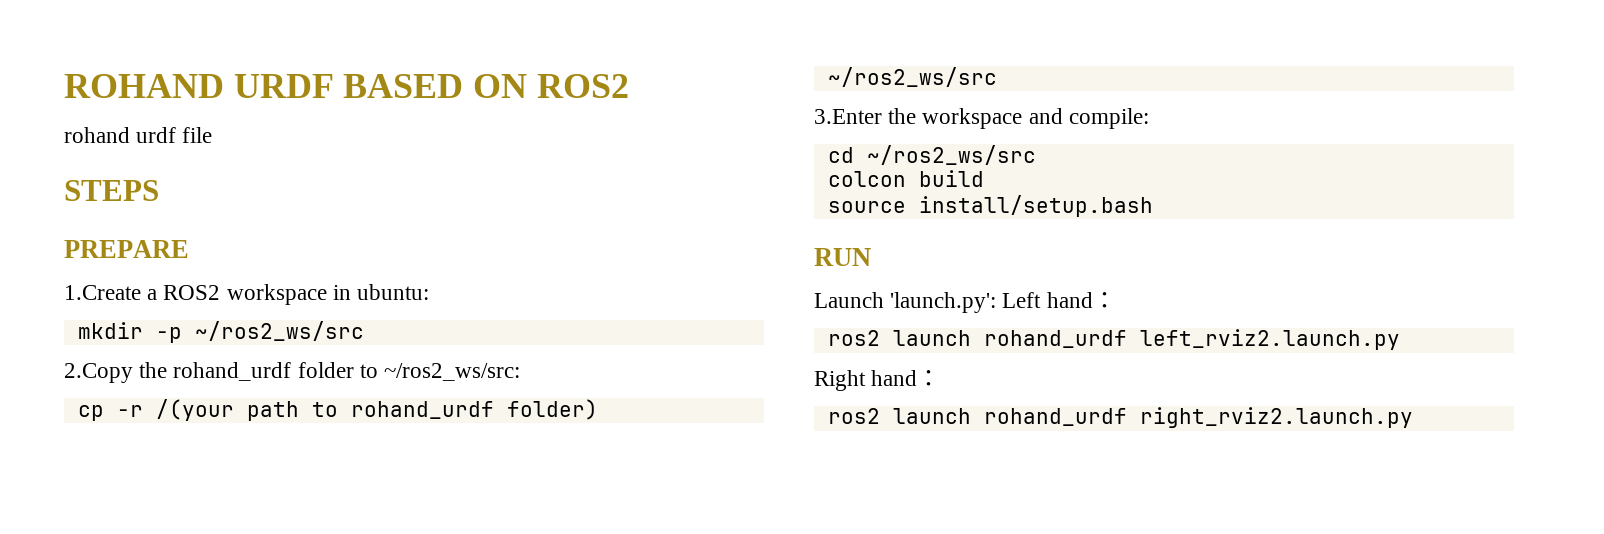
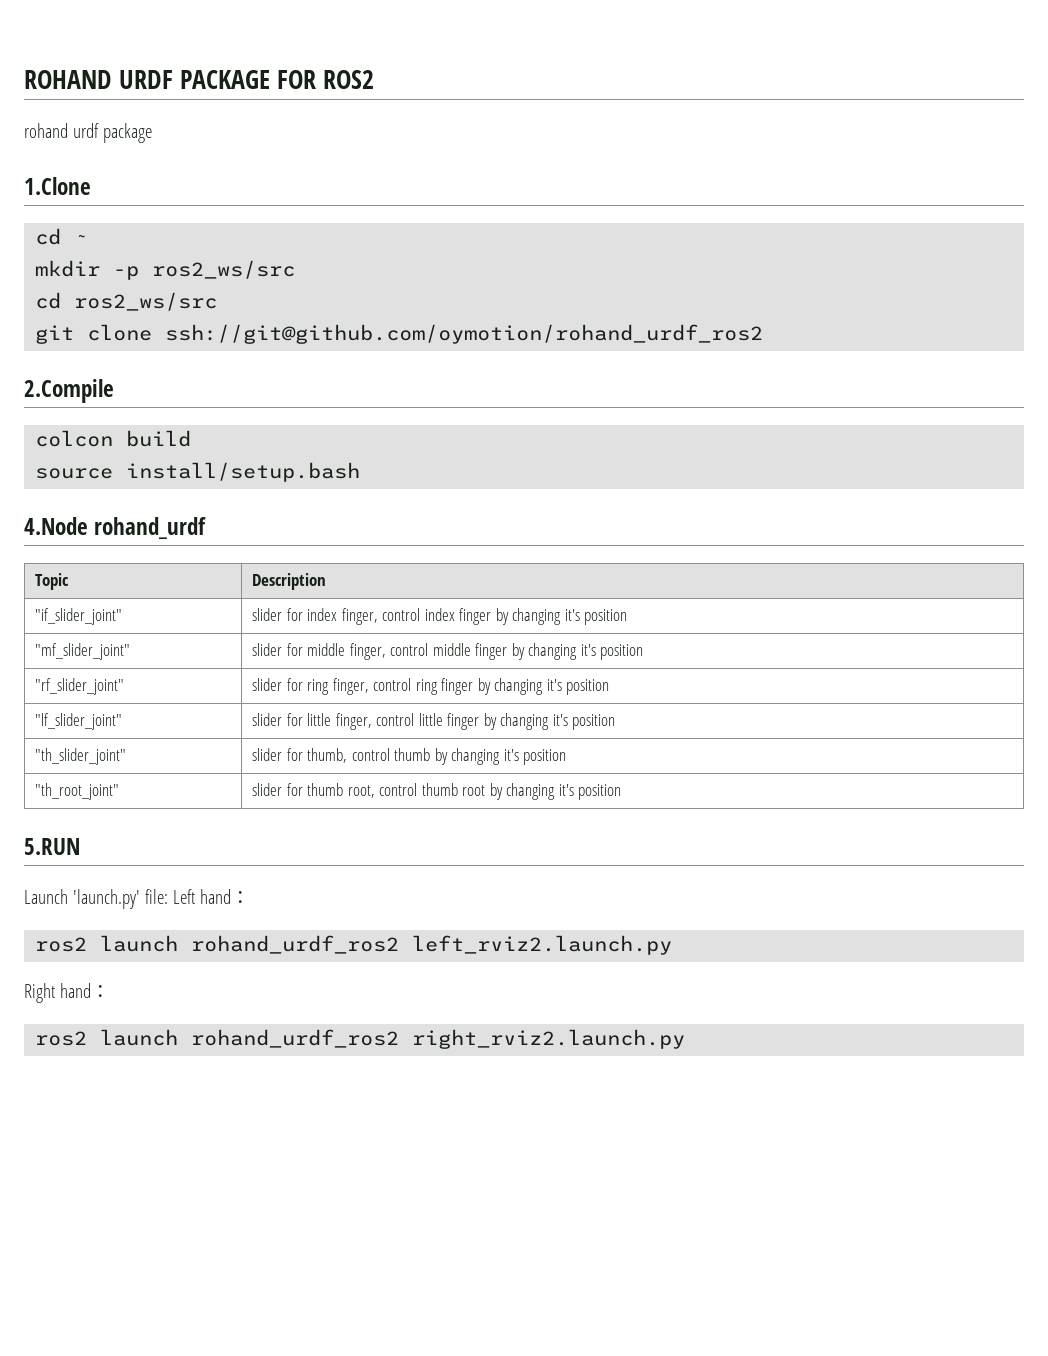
[343,74,528,98] BASED ON -> [180,70,317,89] PACKAGE FOR
[182,127,213,143] [64,180,159,201] [64,240,189,258] [64,284,430,305] [77,321,364,343] [64,362,521,383] [77,399,598,421] [827,67,997,87] [814,108,1149,129] [827,145,1036,165] [827,170,984,187] [827,195,1153,217] [814,248,871,266] file // STEPS // PREPARE // 1.Create a ROS2 workspace in ubuntu: // mkdir -p ~/ros2_ws/src // 2.Copy the rohand_urdf folder to ~/ros2_ws/src: // cp -r /(your path to rohand_urdf folder) ~/ros2_ws/src // 3.Enter the workspace and compile: // cd ~/ros2_ws/src // colcon build // source install/setup.bash // RUN -> [102,123,152,143] [24,177,91,195] [35,228,88,245] [35,260,296,280] [35,292,218,311] [35,324,764,344] [24,379,114,403] [35,430,192,447] [35,462,361,482] [24,517,207,539] [35,573,70,590] [252,573,327,590] [35,608,123,625] [252,608,627,625] [35,643,131,660] [252,643,643,660] [35,678,125,695] [252,678,609,695] [35,713,123,730] [252,713,615,730] [35,748,127,765] [252,748,567,765] [35,783,120,800] [252,783,621,800] [24,838,80,855] package // 1.Clone // cd ~ // mkdir -p ros2_ws/src // cd ros2_ws/src // git clone ssh://git@github.com/oymotion/rohand_urdf_ros2 // 2.Compile // colcon build // source install/setup.bash // 4.Node rohand_urdf // Topic | Description // "if_slider_joint" | slider for index finger, control index finger by changing it's position // "mf_slider_joint" | slider for middle finger, control middle finger by changing it's position // "rf_slider_joint" | slider for ring finger, control ring finger by changing it's position // "lf_slider_joint" | slider for little finger, control little finger by changing it's position // "th_slider_joint" | slider for thumb, control thumb by changing it's position // "th_root_joint" | slider for thumb root, control thumb root by changing it's position // 5.RUN
[890,292,997,313] 'launch.py': -> [72,889,169,909] 'launch.py' file:
[983,330,1127,348] rohand_urdf -> [191,935,400,954] rohand_urdf_ros2
[983,408,1127,426] rohand_urdf -> [191,1029,400,1048] rohand_urdf_ros2

